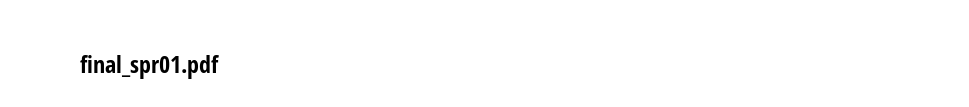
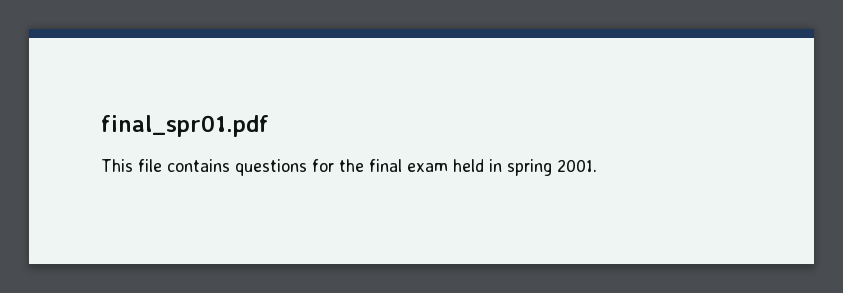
(220, 67) none -> [101,159,597,176] // This file contains questions for the final exam held in spring 2001.

